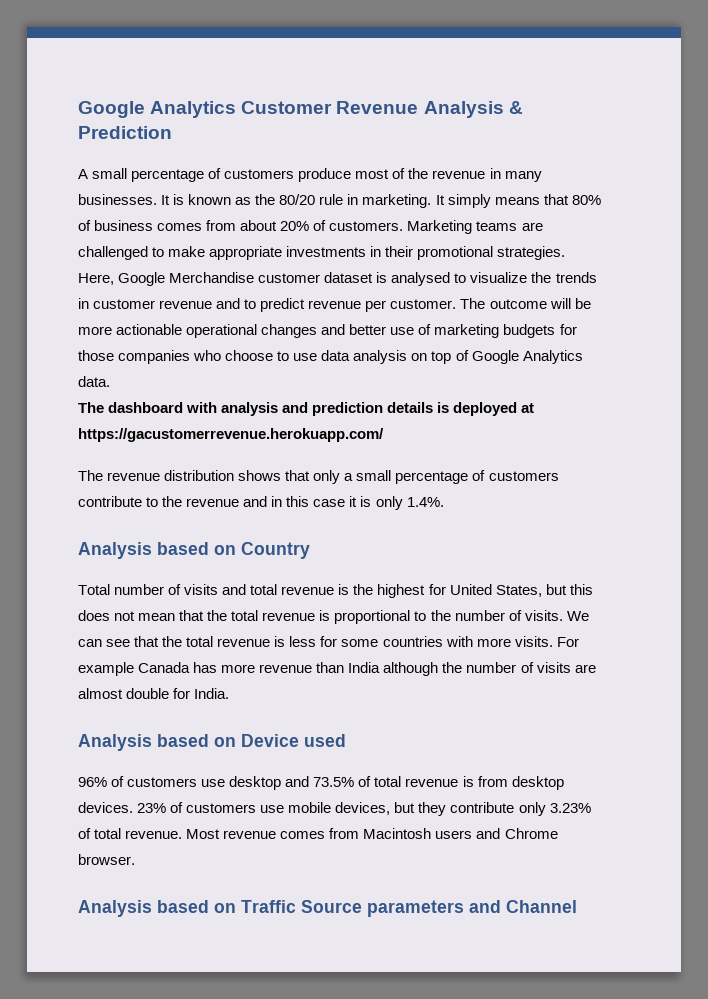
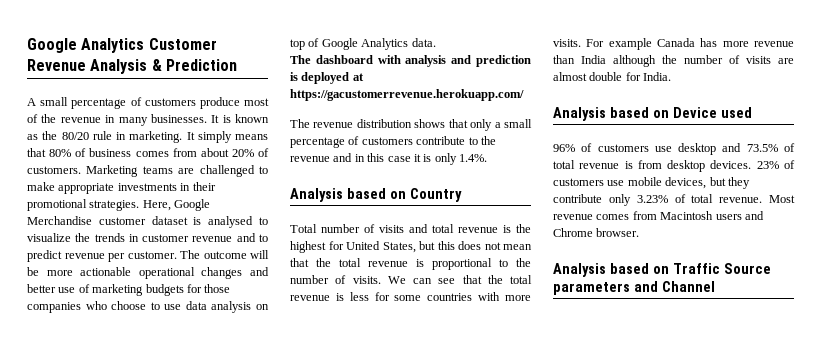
[387,402,434,413] details -> (531, 61) none

